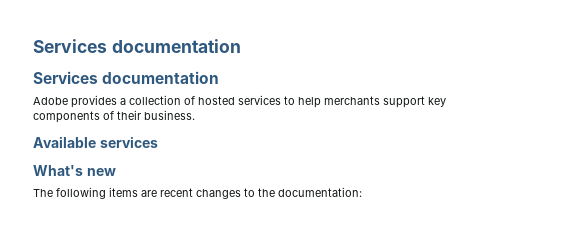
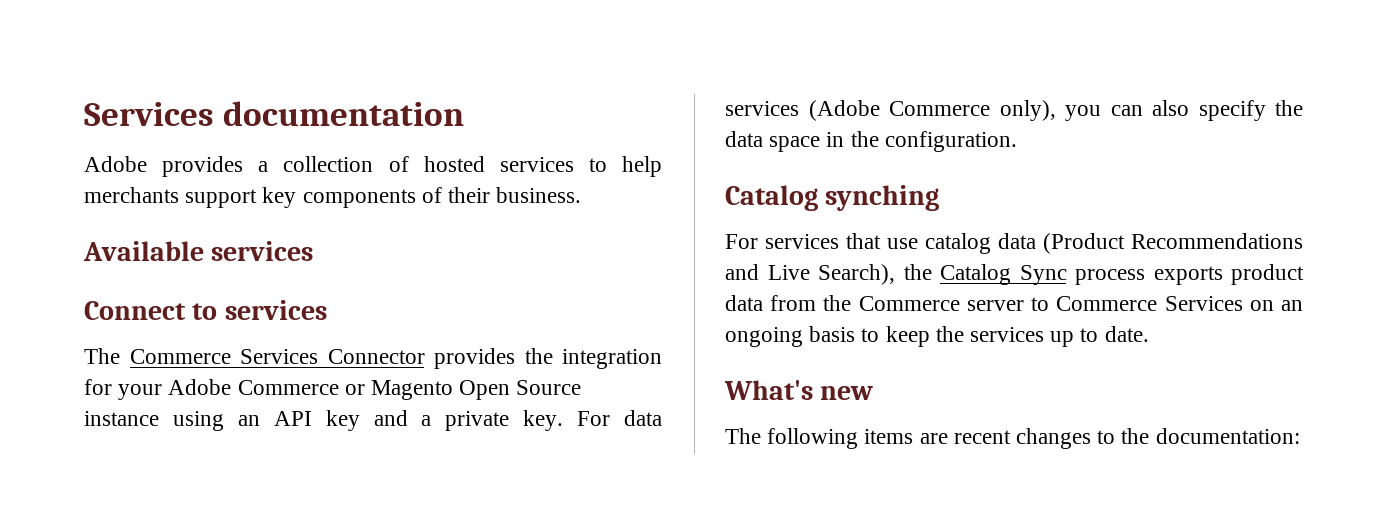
[33,39,241,53] [33,71,220,84] Services documentation // Services documentation -> [84,101,465,126] Services documentation
(158, 142) none -> [84,300,327,320] [84,348,662,369] [84,379,582,400] [84,410,662,431] [725,100,1303,121] [725,131,1017,152] [725,185,940,211] [725,233,1303,254] [725,264,1304,285] [725,295,1303,311] [725,326,1149,347] // Connect to services // The Commerce Services Connector provides the integration for your Adobe Commerce or Magento Open Source instance using an API key and a private key. For data services (Adobe Commerce only), you can also specify the data space in the configuration. // Catalog synching // For services that use catalog data (Product Recommendations and Live Search), the Catalog Sync process exports product data from the Commerce server to Commerce Services on an ongoing basis to keep the services up to date.

